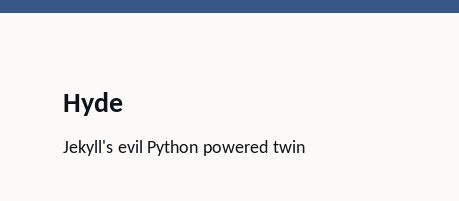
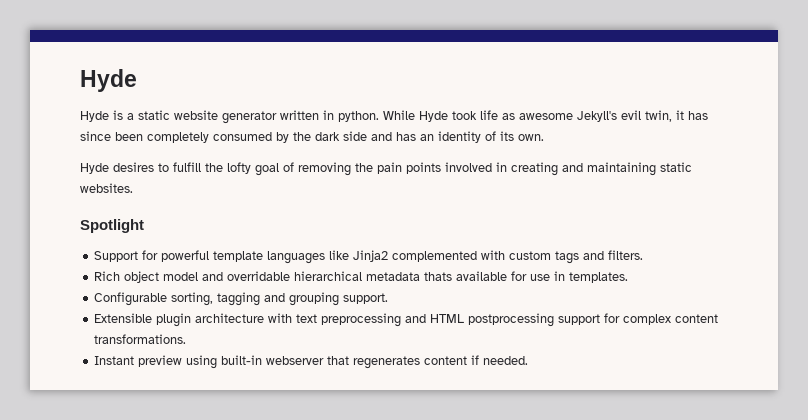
[63,140,305,156] Jekyll's evil Python powered twin -> [80,110,708,124] [80,131,544,143] [80,162,692,176] [80,183,133,193] [80,219,144,233] [94,250,644,264] [94,271,629,283] [94,292,389,306] [94,313,719,327] [94,334,187,344] [94,355,529,369] Hyde is a static website generator written in python. While Hyde took life as awesome Jekyll's evil twin, it has since been completely consumed by the dark side and has an identity of its own. // Hyde desires to fulfill the lofty goal of removing the pain points involved in creating and maintaining static websites. // Spotlight // Support for powerful template languages like Jinja2 complemented with custom tags and filters. // Rich object model and overridable hierarchical metadata thats available for use in templates. // Configurable sorting, tagging and grouping support. // Extensible plugin architecture with text preprocessing and HTML postprocessing support for complex content transformations. // Instant preview using built-in webserver that regenerates content if needed.

